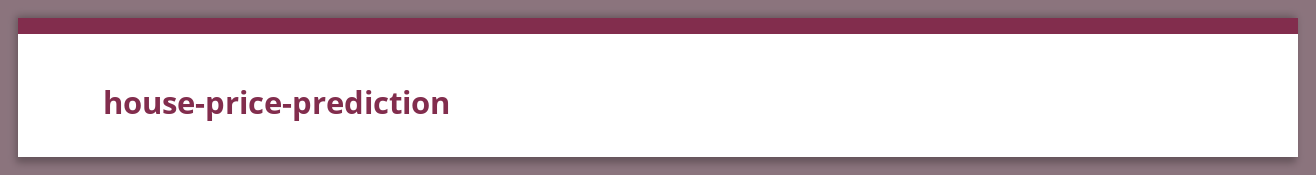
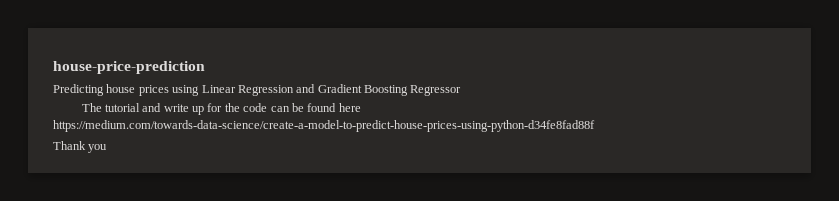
(450, 105) none -> [53,84,462,96] [81,103,361,115] [53,120,595,132] [53,141,108,153] // Predicting house prices using Linear Regression and Gradient Boosting Regressor // The tutorial and write up for the code can be found here https://medium.com/towards-data-science/create-a-model-to-predict-house-prices-using-python-d34fe8fad88f // Thank you

